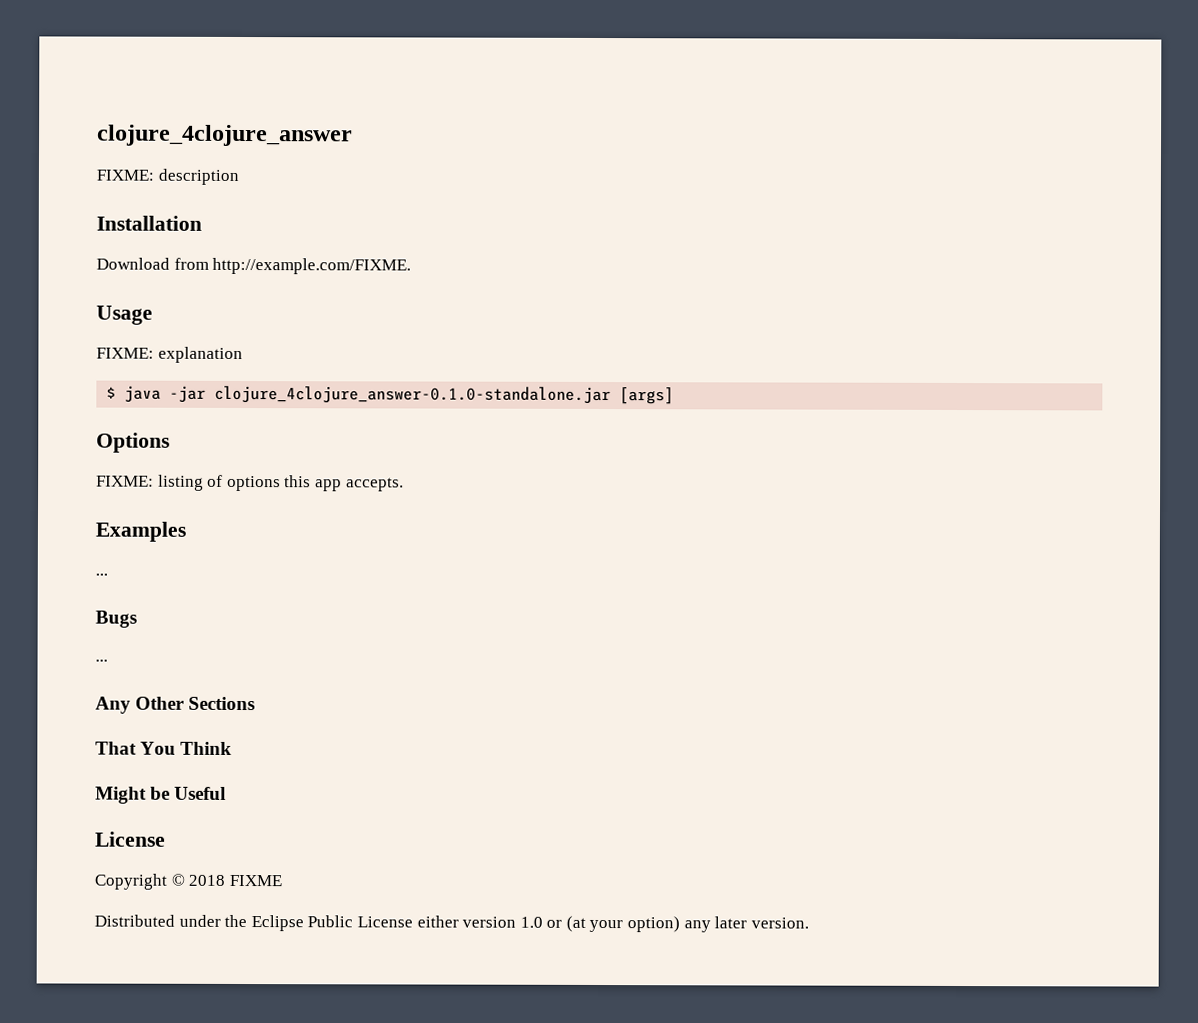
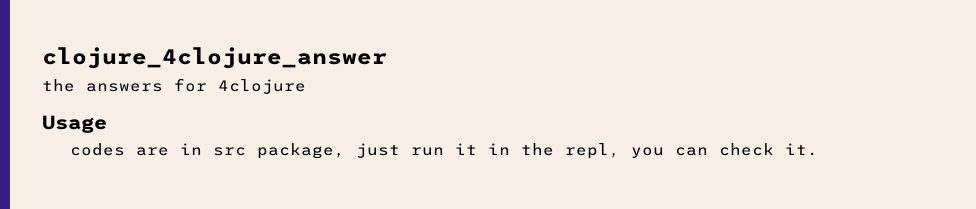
[96,168,239,185] [96,215,202,231] [96,257,412,275] [96,305,153,325] [96,346,243,364] [106,385,675,405] [96,432,170,453] [96,474,404,492] [95,521,186,542] [95,573,108,576] [95,610,137,628] [95,659,108,662] [95,696,256,714] [95,741,233,755] [95,786,227,804] [95,831,166,847] [94,873,282,890] [94,914,809,933] FIXME: description // Installation // Download from http://example.com/FIXME. // Usage // FIXME: explanation // $ java -jar clojure_4clojure_answer-0.1.0-standalone.jar [args] // Options // FIXME: listing of options this app accepts. // Examples // ... // Bugs // ... // Any Other Sections // That You Think // Might be Useful // License // Copyright © 2018 FIXME // Distributed under the Eclipse Public License either version 1.0 or (at your option) any later version. -> [42,78,306,94] [42,115,107,133] [69,143,818,159] the answers for 4clojure // Usage // codes are in src package, just run it in the repl, you can check it.

